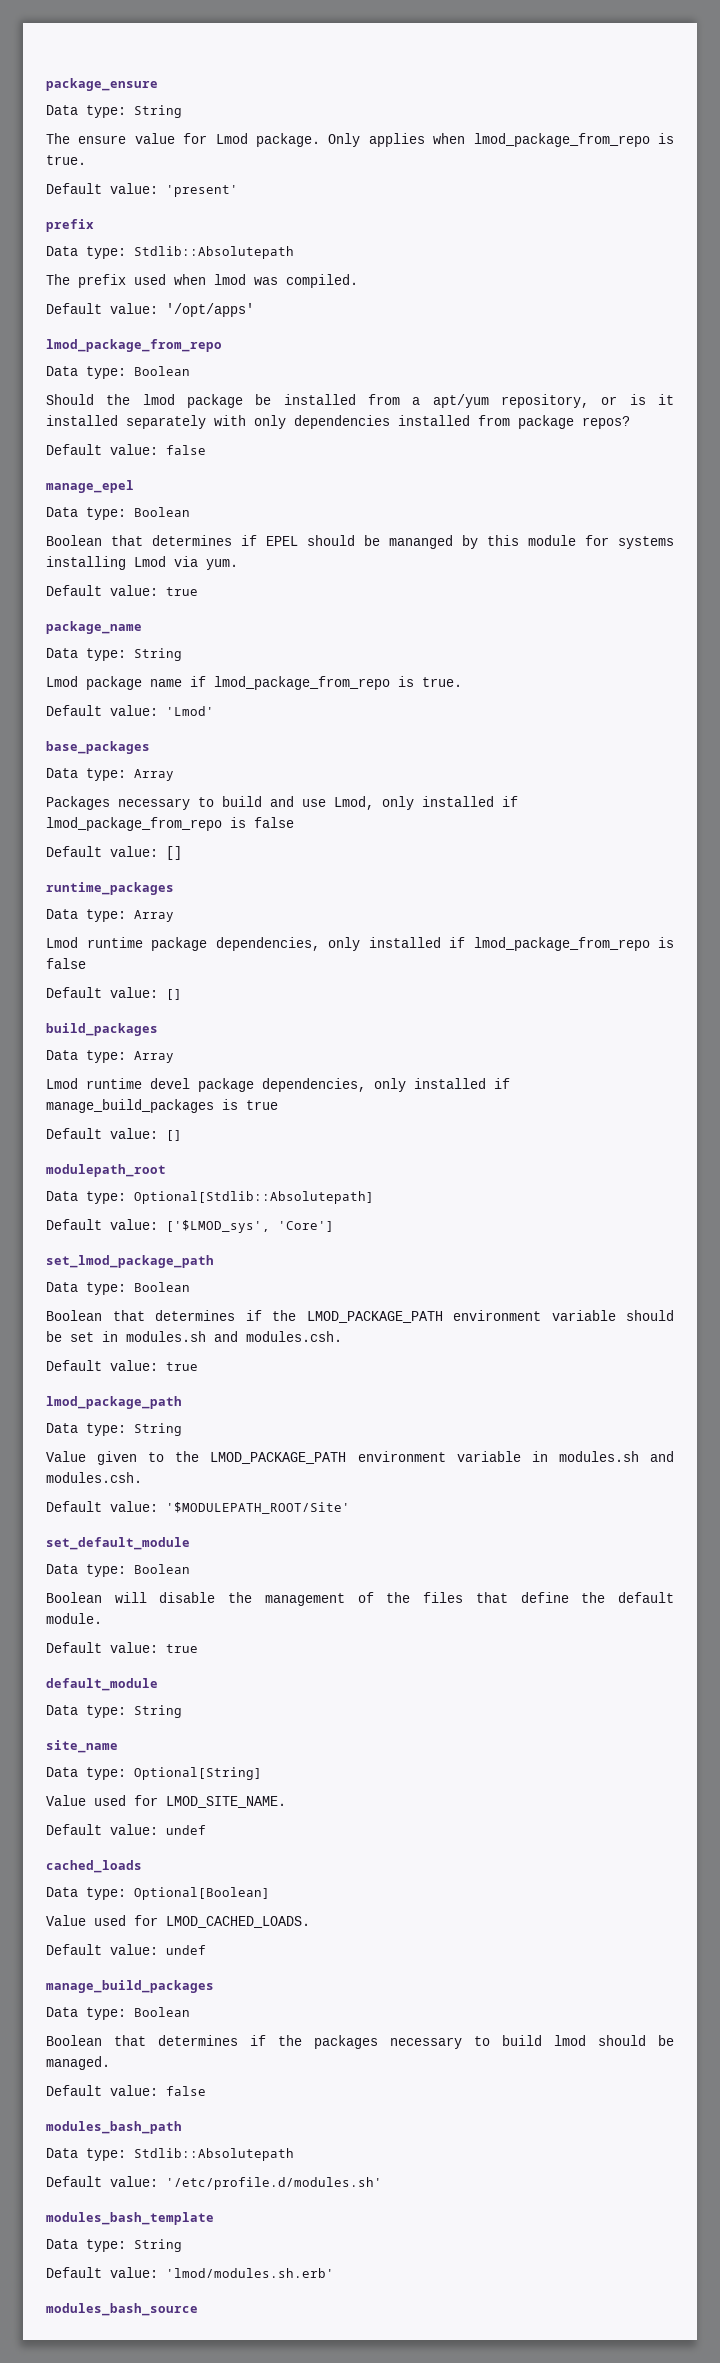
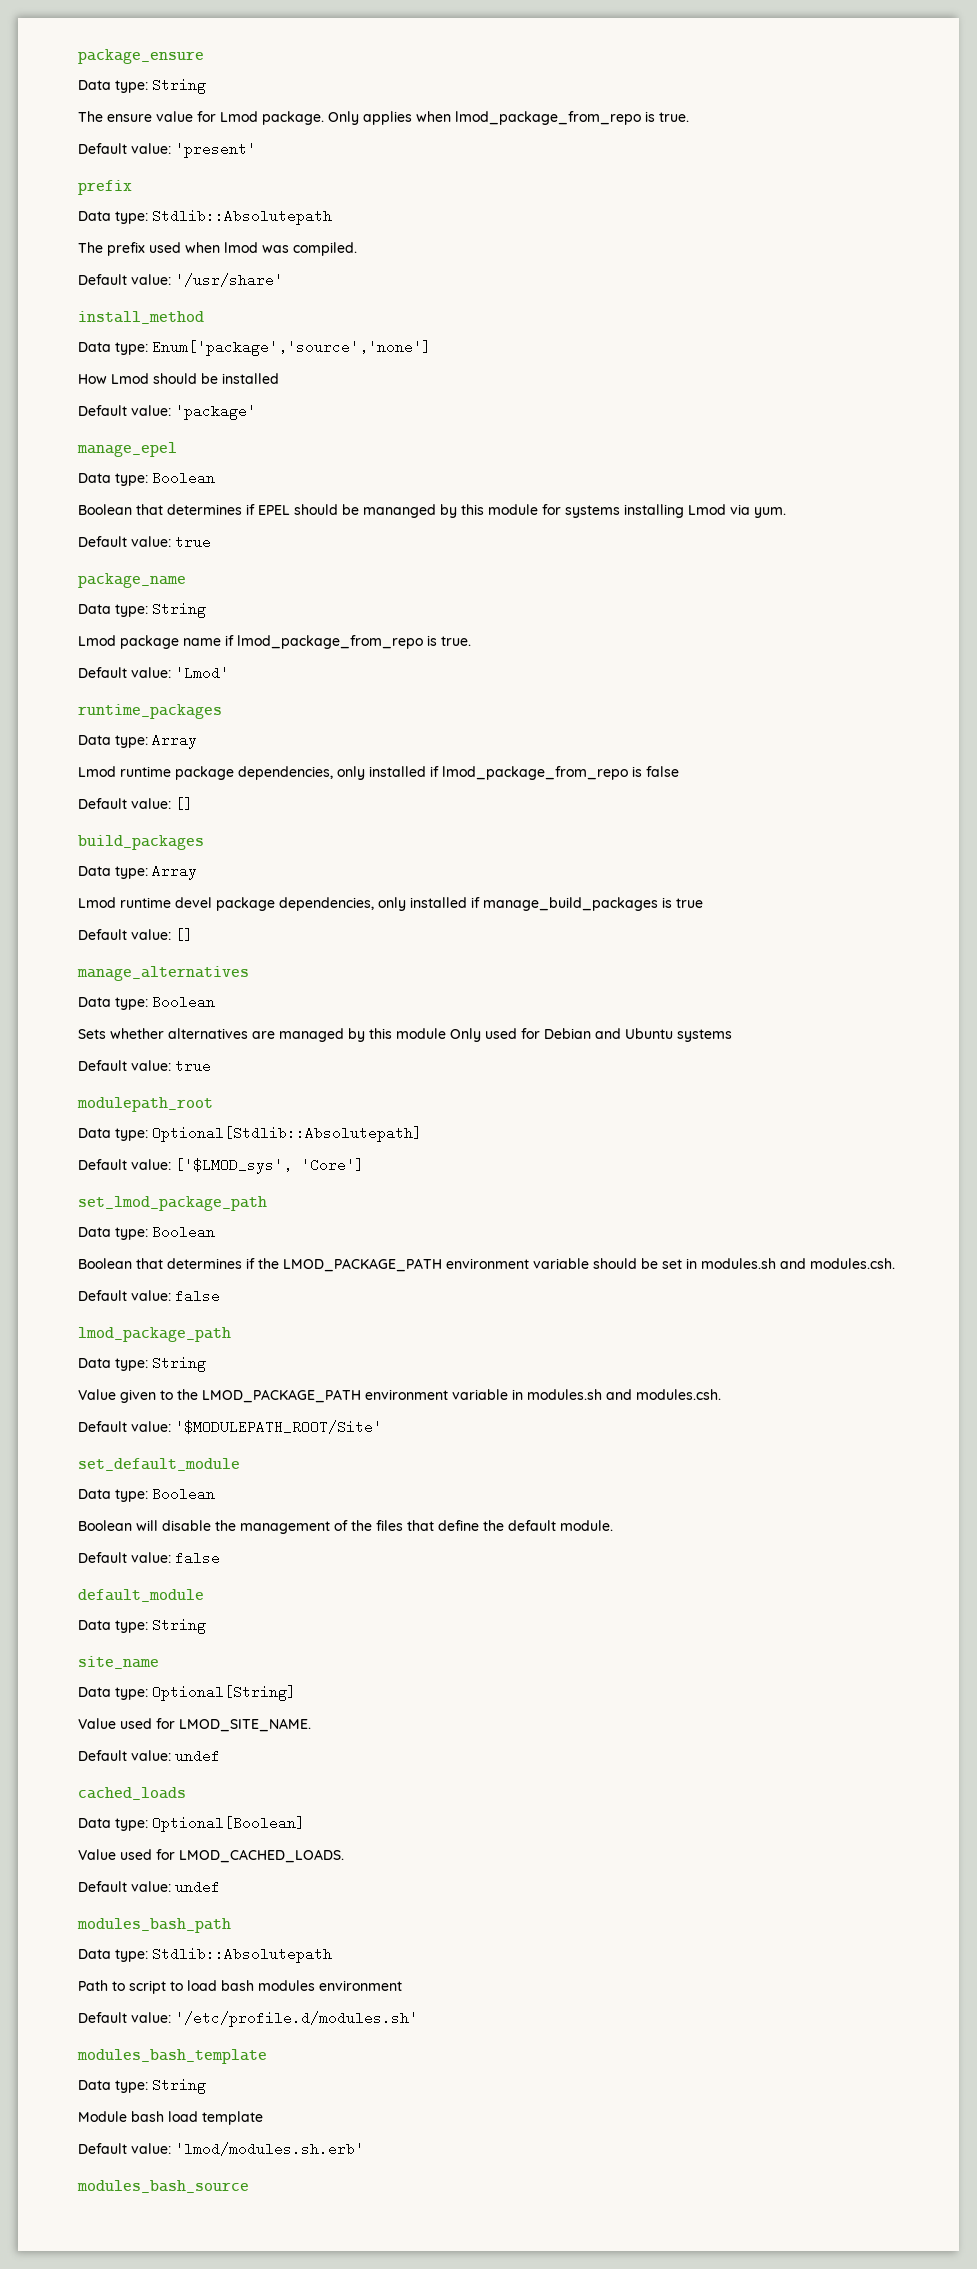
[166,303,254,317] [46,339,222,352] [46,366,190,379] [46,394,675,408] [46,415,630,429] [46,444,206,455] '/opt/apps' // lmod_package_from_repo // Data type: Boolean // Should the lmod package be installed from a apt/yum repository, or is it installed separately with only dependencies installed from package repos? // Default value: false -> [175,273,283,287] [78,311,204,324] [78,340,431,356] [78,373,279,384] [78,404,256,420] '/usr/share' // install_method // Data type: Enum['package','source','none'] // How Lmod should be installed // Default value: 'package'
[46,741,150,754] [46,768,174,781] [46,796,518,810] [46,817,294,831] [46,846,182,860] // base_packages // Data type: Array // Packages necessary to build and use Lmod, only installed if lmod_package_from_repo is false // Default value: [] -> (229, 673) none
(182, 1135) none -> [77,966,249,981] [78,995,215,1010] [78,1028,732,1042] [78,1059,211,1073] // manage_alternatives // Data type: Boolean // Sets whether alternatives are managed by this module Only used for Debian and Ubuntu systems // Default value: true
[166,1362,198,1371] true -> [175,1289,220,1303] false
[166,1644,198,1653] true -> [175,1551,220,1565] false
[46,1980,214,1993] [46,2007,190,2020] [46,2035,674,2049] [46,2056,110,2070] [46,2085,206,2096] [46,2121,182,2134] [46,2148,294,2161] manage_build_packages // Data type: Boolean // Boolean that determines if the packages necessary to build lmod should be managed. // Default value: false // modules_bash_path // Data type: Stdlib::Absolutepath -> [77,1918,231,1933] [78,1947,332,1963] [78,1980,402,1994] modules_bash_path // Data type: Stdlib::Absolutepath // Path to script to load bash modules environment
(182, 2245) none -> [78,2111,263,2125] // Module bash load template

